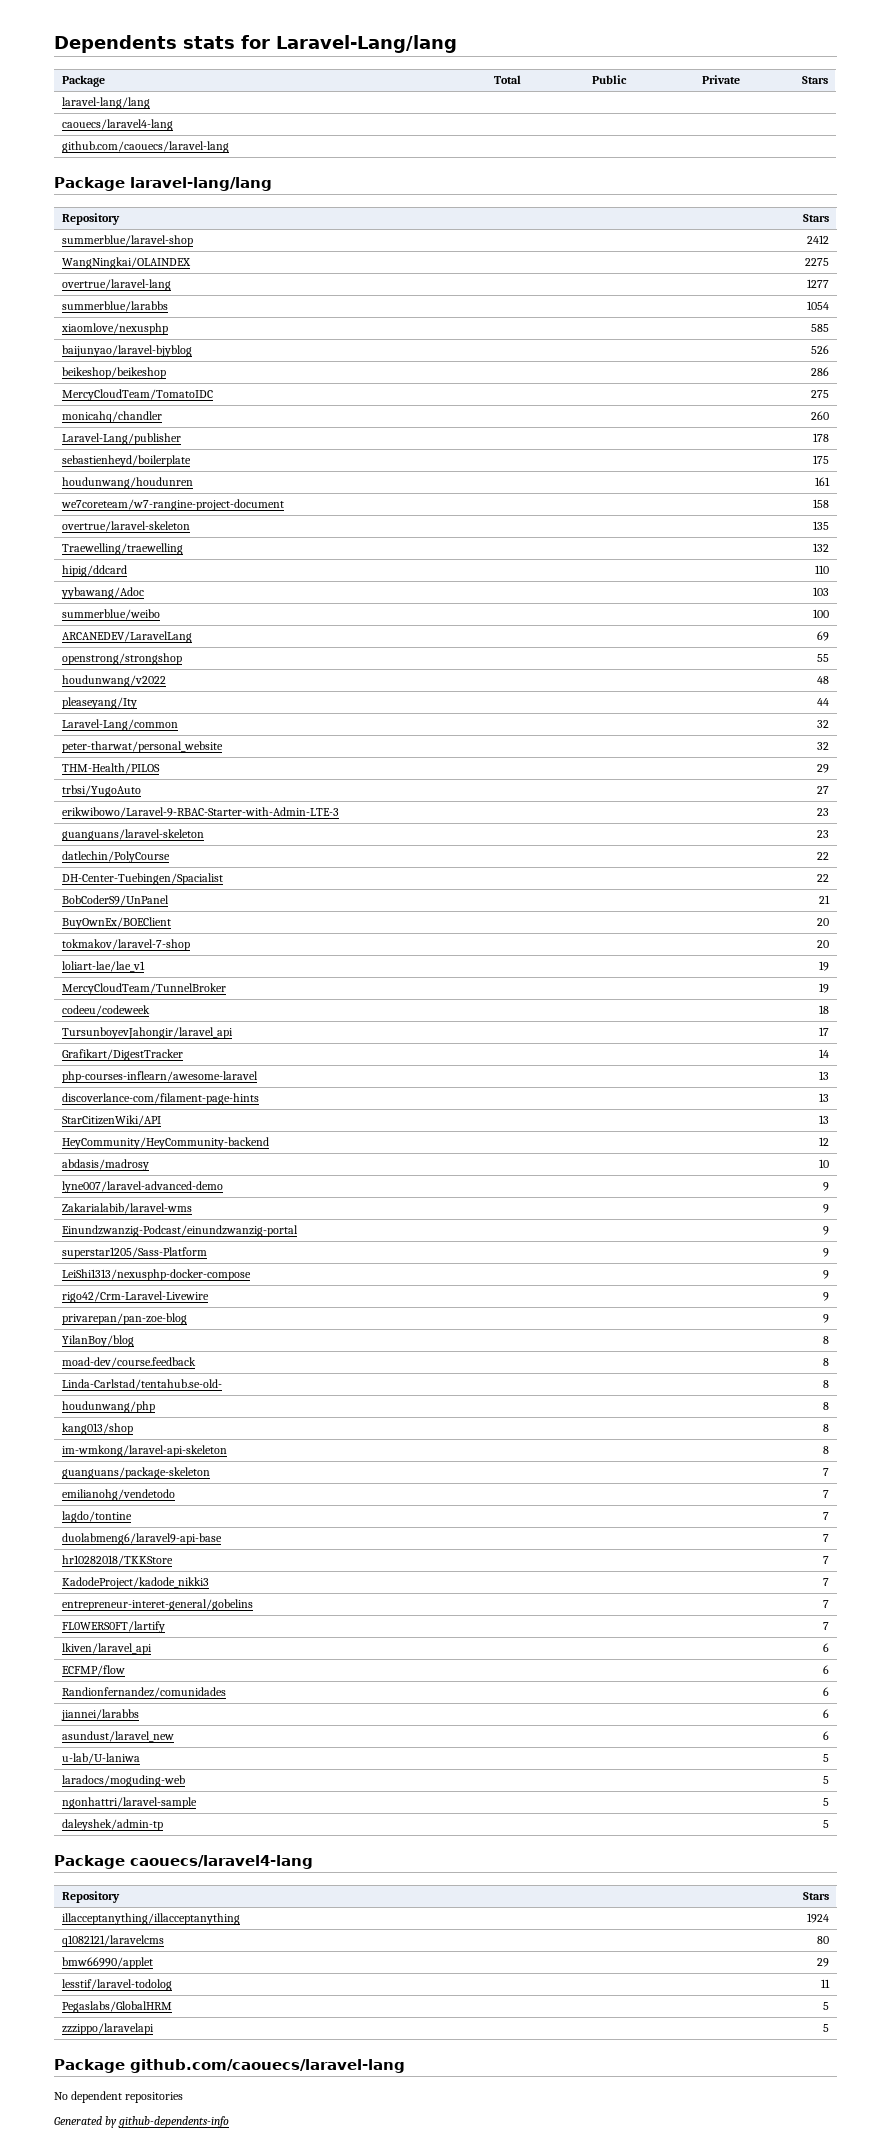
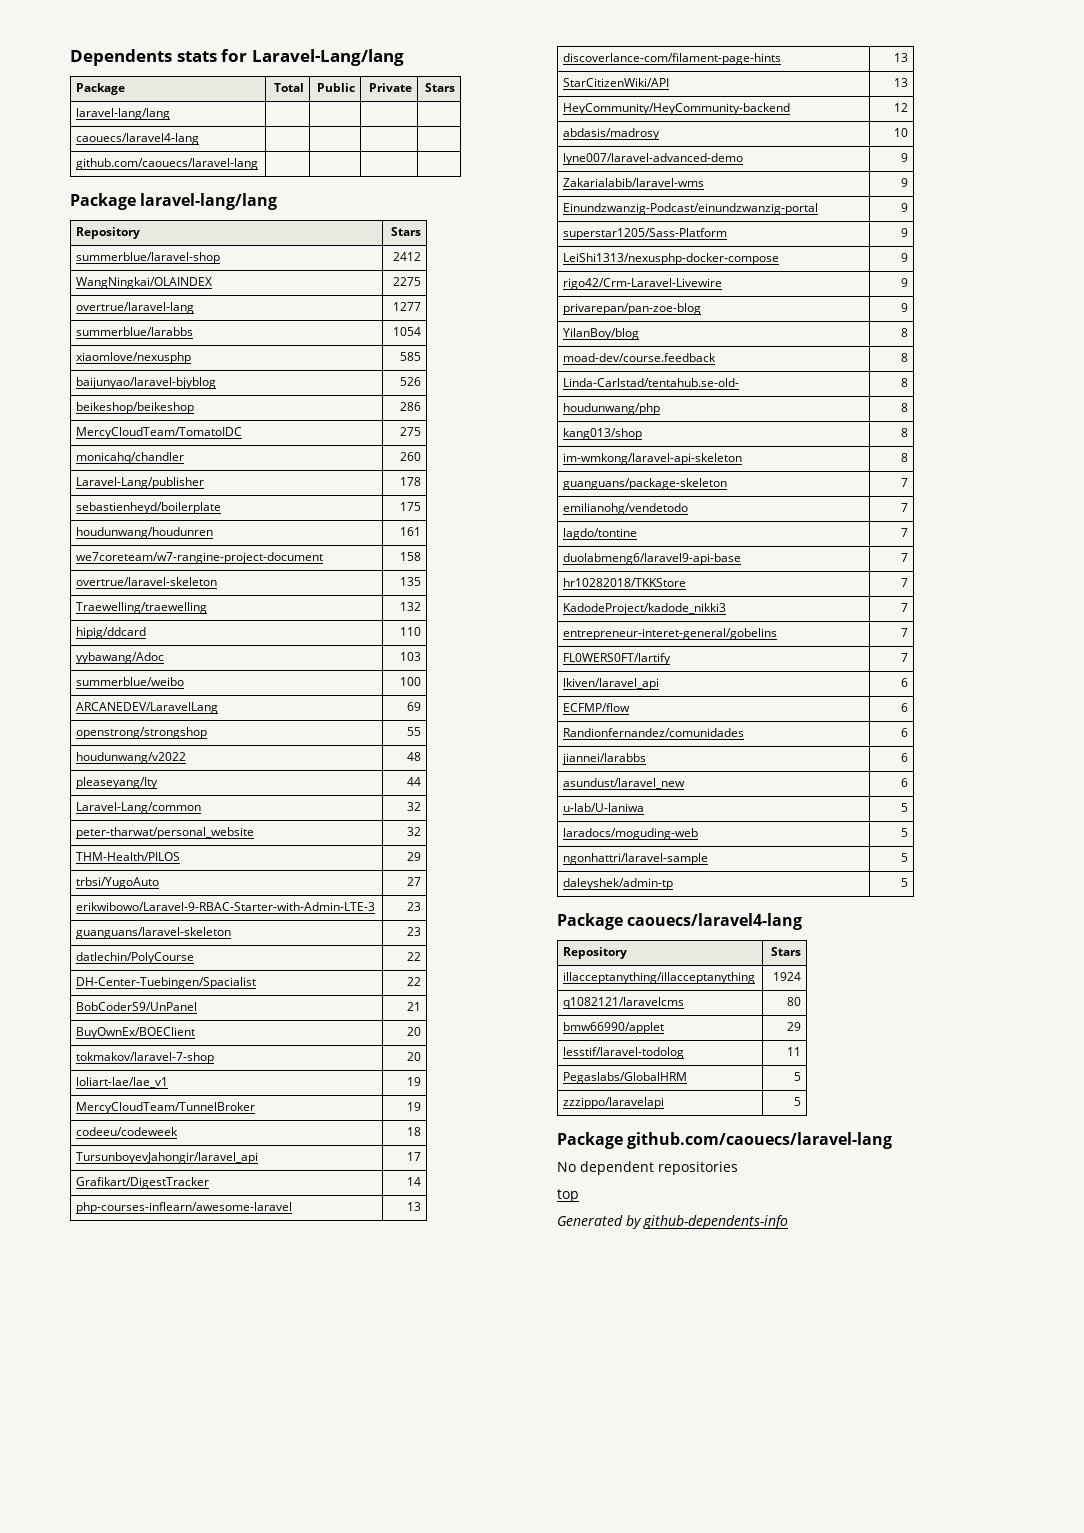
(184, 2097) none -> [557,1189,579,1202] // top

